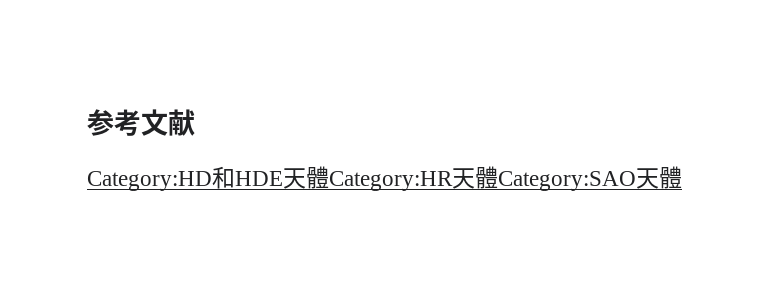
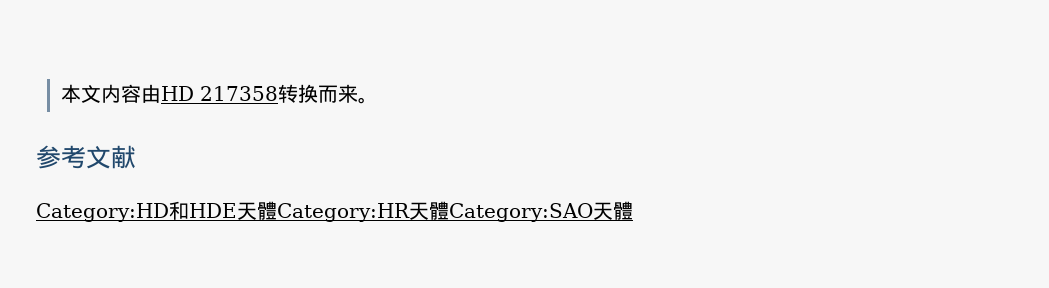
(87, 122) none -> [61,84,379,104] 本文内容由HD 217358转换而来。 //

